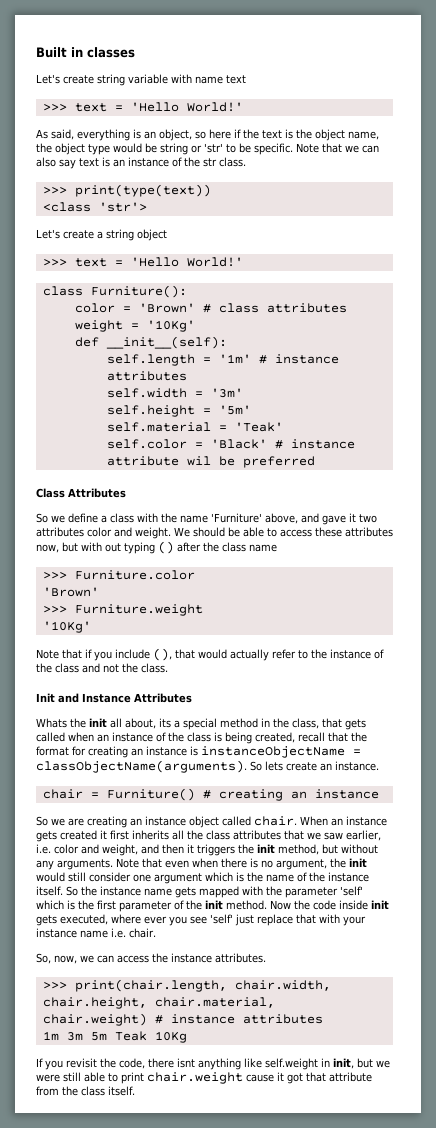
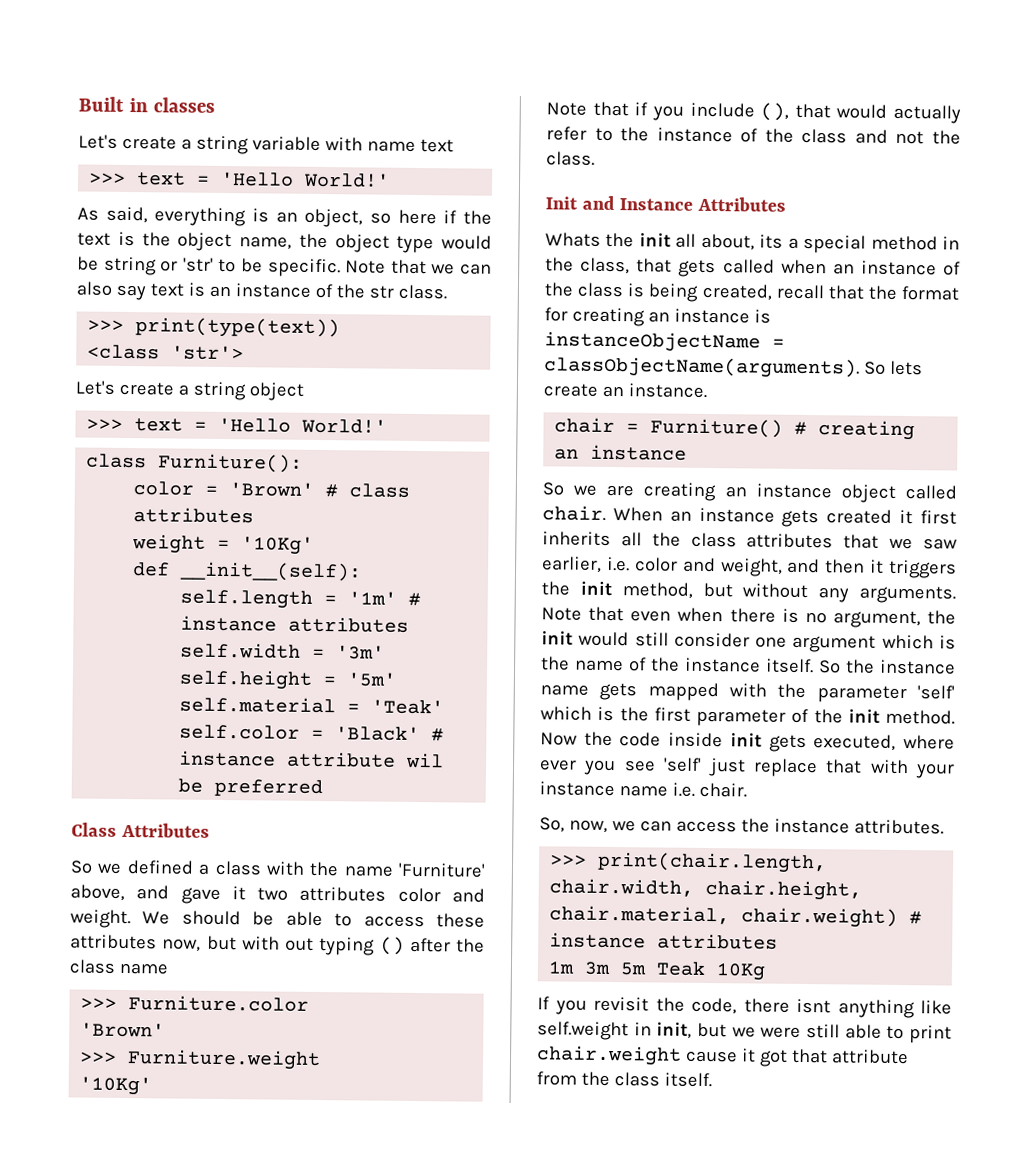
(94, 79) none -> [180,138,192,150] a
[68,513,98,523] define -> [126,860,194,875] defined

